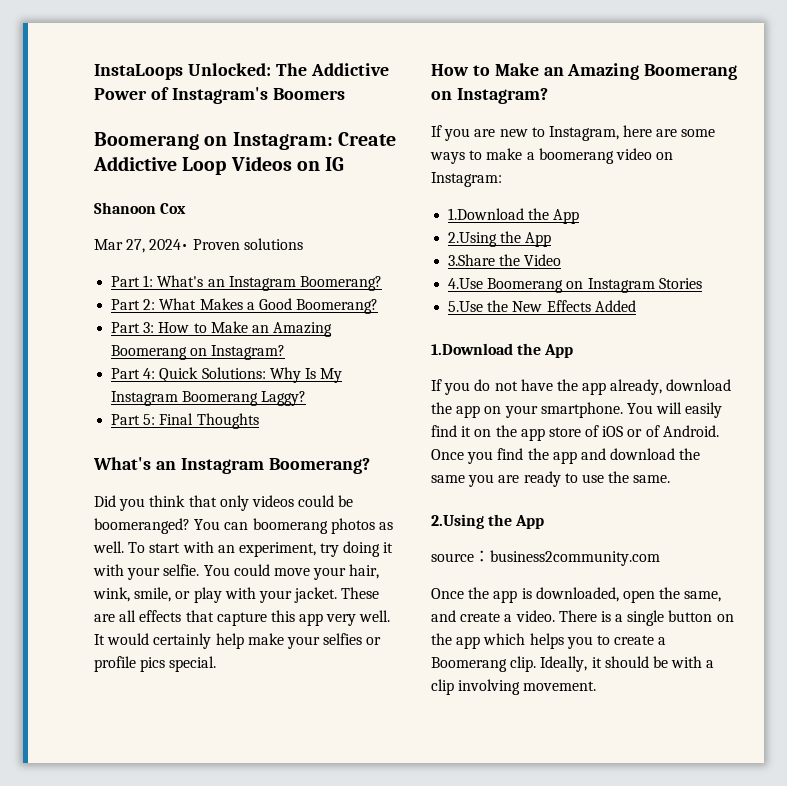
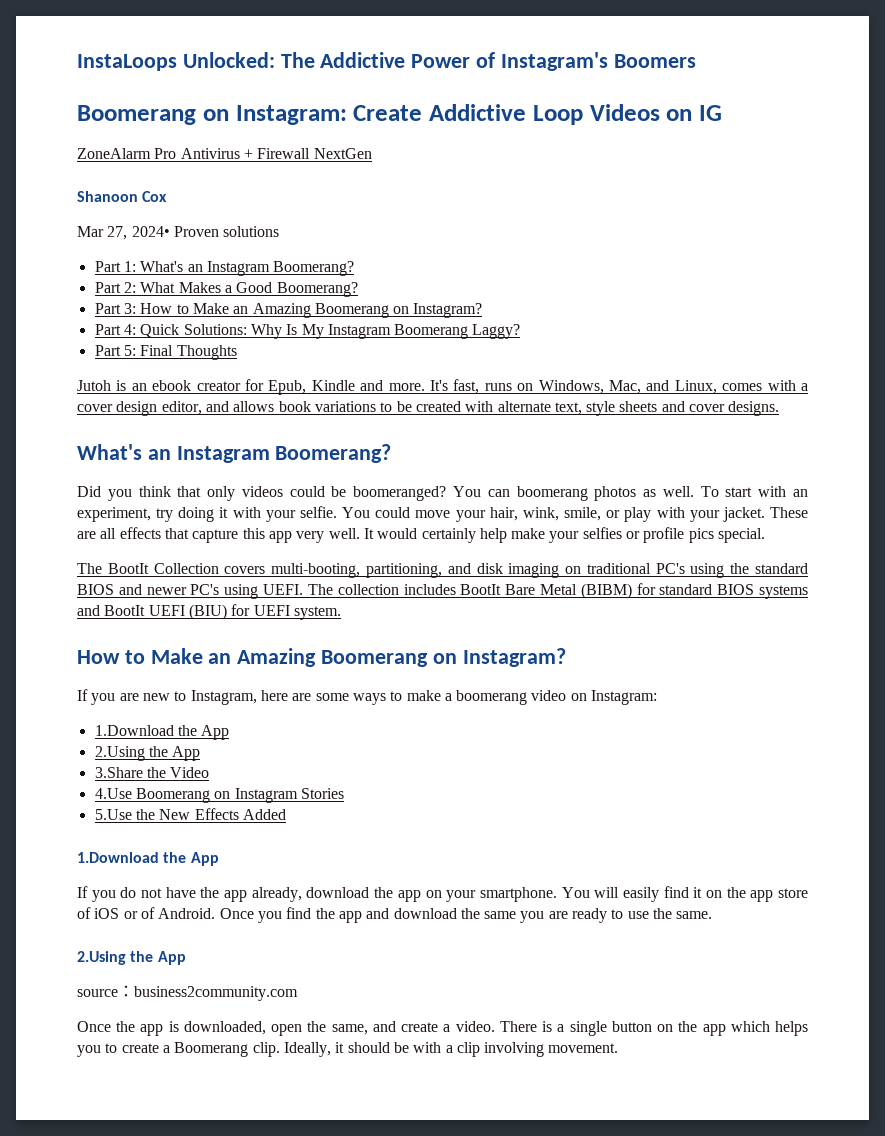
(345, 164) none -> [77,148,372,159] // ZoneAlarm Pro Antivirus + Firewall NextGen
(259, 421) none -> [77,379,808,395] [77,401,780,416] // Jutoh is an ebook creator for Epub, Kindle and more. It's fast, runs on Windows, Mac, and Linux, comes with a cover design editor, and allows book variations to be created with alternate text, style sheets and cover designs.
(217, 664) none -> [77,563,809,578] [77,583,808,599] [77,604,341,620] // The BootIt Collection covers multi-booting, partitioning, and disk imaging on traditional PC's using the standard BIOS and newer PC's using UEFI. The collection includes BootIt Bare Metal (BIBM) for standard BIOS systems and BootIt UEFI (BIU) for UEFI system.

